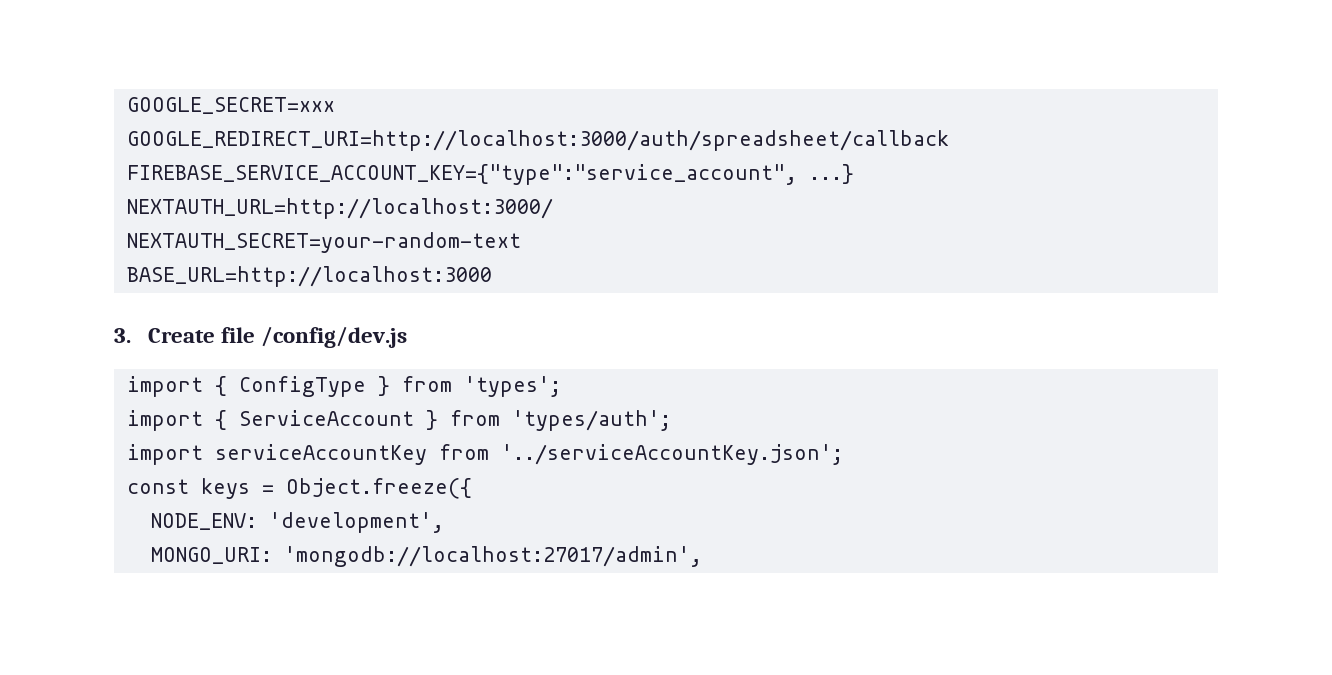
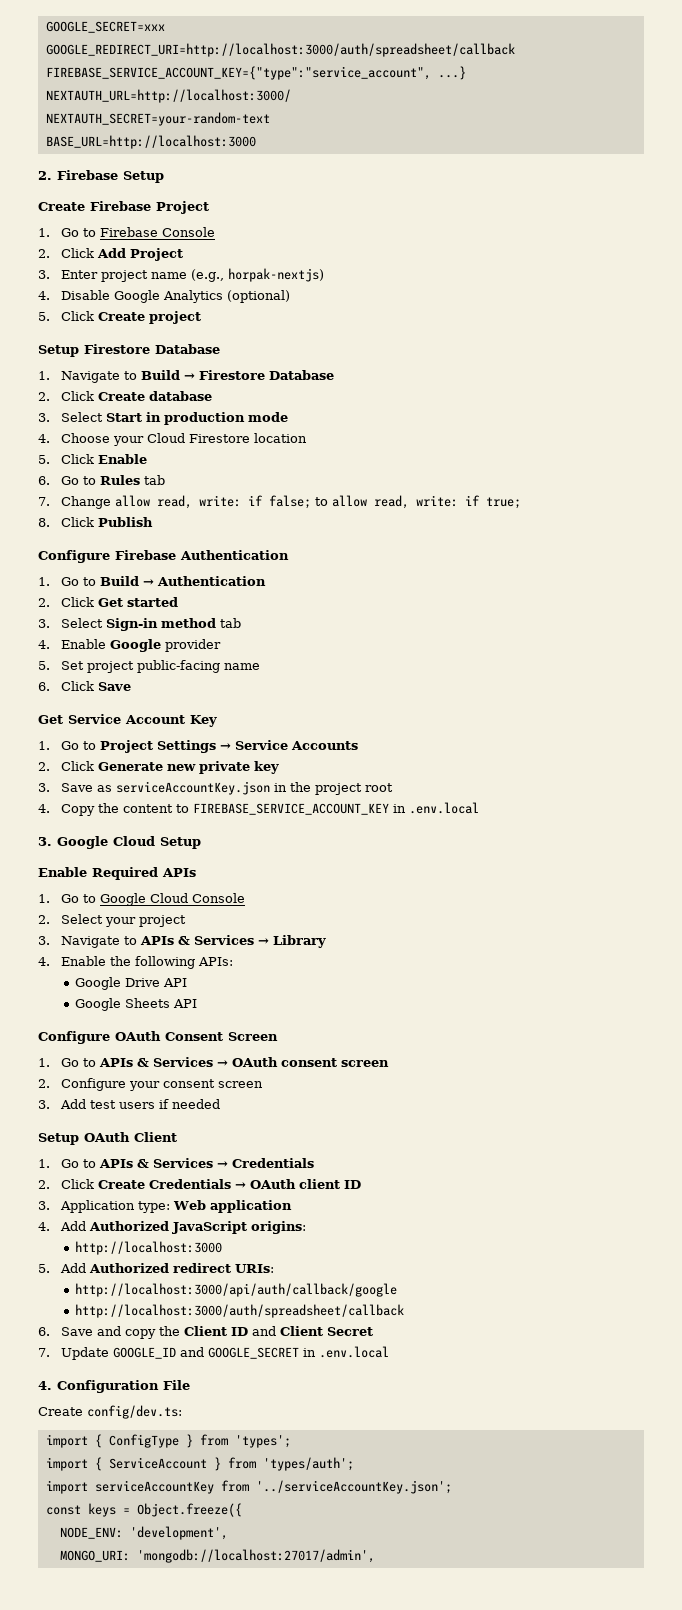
[114,326,408,348] 3. Create file /config/dev.js -> [38,170,164,183] [38,201,209,214] [38,227,216,237] [38,248,184,261] [38,268,325,282] [38,290,291,303] [38,311,202,324] [38,344,220,357] [38,370,335,383] [38,391,213,401] [38,412,289,425] [38,433,308,446] [38,454,148,464] [38,475,166,485] [38,495,522,509] [38,517,154,527] [38,550,289,563] [38,576,267,586] [38,597,179,607] [38,618,242,631] [38,639,222,652] [38,660,261,673] [38,681,132,691] [38,714,217,727] [38,740,359,753] [38,761,280,774] [38,781,394,795] [38,802,480,816] [38,836,201,849] [38,867,196,880] [38,893,246,906] [38,914,187,927] [38,935,327,948] [38,956,234,969] [74,977,187,990] [74,998,197,1011] [38,1031,278,1044] [38,1057,390,1067] [38,1078,264,1091] [38,1099,221,1109] [38,1132,177,1145] [38,1158,315,1168] [38,1179,362,1189] [38,1200,293,1213] [38,1221,307,1234] [74,1241,222,1255] [38,1263,275,1273] [74,1283,397,1297] [74,1304,404,1318] [38,1326,374,1339] [38,1346,390,1360] [38,1380,190,1393] [38,1405,182,1419] 2. Firebase Setup // Create Firebase Project // 1. Go to Firebase Console // 2. Click Add Project // 3. Enter project name (e.g., horpak-nextjs) // 4. Disable Google Analytics (optional) // 5. Click Create project // Setup Firestore Database // 1. Navigate to Build → Firestore Database // 2. Click Create database // 3. Select Start in production mode // 4. Choose your Cloud Firestore location // 5. Click Enable // 6. Go to Rules tab // 7. Change allow read, write: if false; to allow read, write: if true; // 8. Click Publish // Configure Firebase Authentication // 1. Go to Build → Authentication // 2. Click Get started // 3. Select Sign-in method tab // 4. Enable Google provider // 5. Set project public-facing name // 6. Click Save // Get Service Account Key // 1. Go to Project Settings → Service Accounts // 2. Click Generate new private key // 3. Save as serviceAccountKey.json in the project root // 4. Copy the content to FIREBASE_SERVICE_ACCOUNT_KEY in .env.local // 3. Google Cloud Setup // Enable Required APIs // 1. Go to Google Cloud Console // 2. Select your project // 3. Navigate to APIs & Services → Library // 4. Enable the following APIs: // Google Drive API // Google Sheets API // Configure OAuth Consent Screen // 1. Go to APIs & Services → OAuth consent screen // 2. Configure your consent screen // 3. Add test users if needed // Setup OAuth Client // 1. Go to APIs & Services → Credentials // 2. Click Create Credentials → OAuth client ID // 3. Application type: Web application // 4. Add Authorized JavaScript origins: // http://localhost:3000 // 5. Add Authorized redirect URIs: // http://localhost:3000/api/auth/callback/google // http://localhost:3000/auth/spreadsheet/callback // 6. Save and copy the Client ID and Client Secret // 7. Update GOOGLE_ID and GOOGLE_SECRET in .env.local // 4. Configuration File // Create config/dev.ts:

